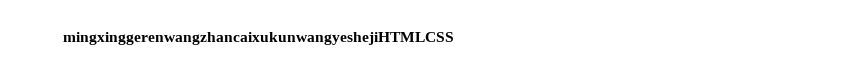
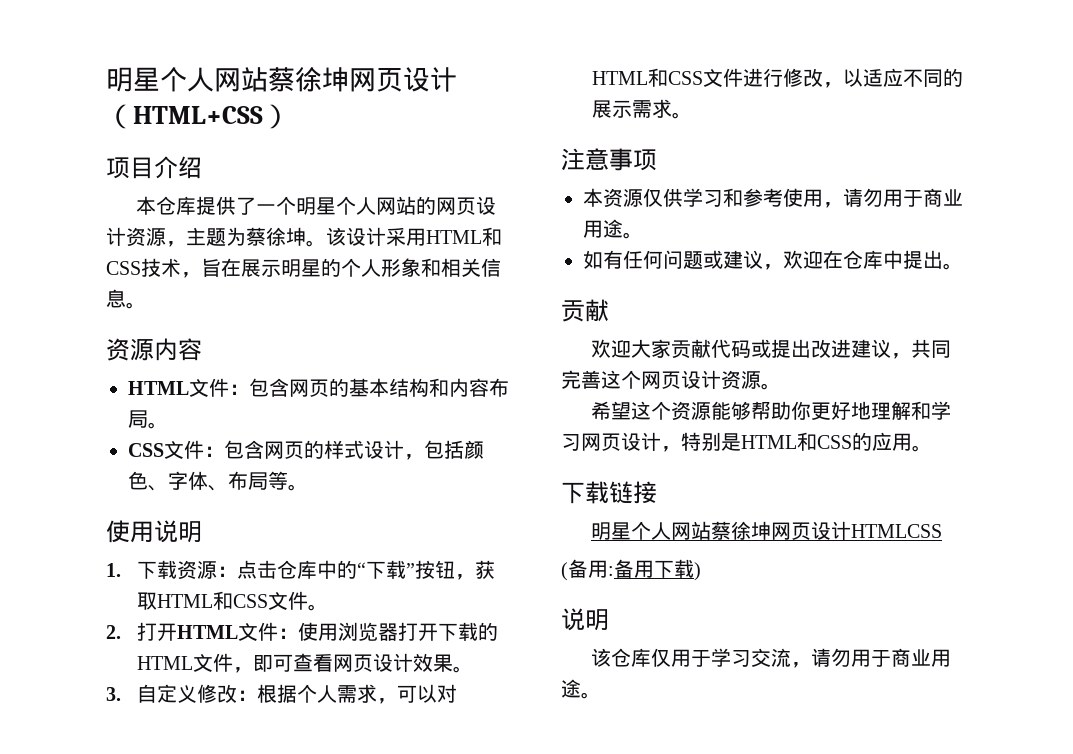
[63,32,454,45] mingxinggerenwangzhancaixukunwangyeshejiHTMLCSS -> [106,67,457,92] [106,104,290,129] [106,156,202,179] [135,196,496,215] [106,227,502,247] [106,258,501,278] [106,289,146,309] [106,338,202,361] [128,378,509,397] [128,410,168,429] [128,440,484,460] [128,471,308,491] [106,520,202,543] [106,560,495,580] [136,591,328,611] [106,622,498,641] [136,653,473,673] [106,684,457,704] [591,68,963,88] [591,99,692,119] [561,148,657,171] [583,188,963,208] [583,219,643,239] [583,250,963,270] [561,299,609,322] [590,339,951,359] [561,370,781,390] [590,401,951,421] [561,432,932,452] [561,481,657,504] [590,521,942,540] [561,559,701,581] [561,608,609,631] [590,648,951,668] [561,679,601,699] 明星个人网站蔡徐坤网页设计（HTML+CSS） // 项目介绍 // 本仓库提供了一个明星个人网站的网页设计资源，主题为蔡徐坤。该设计采用HTML和CSS技术，旨在展示明星的个人形象和相关信息。 // 资源内容 // HTML文件：包含网页的基本结构和内容布局。 // CSS文件：包含网页的样式设计，包括颜色、字体、布局等。 // 使用说明 // 1.下载资源：点击仓库中的“下载”按钮，获取HTML和CSS文件。 // 2.打开HTML文件：使用浏览器打开下载的HTML文件，即可查看网页设计效果。 // 3.自定义修改：根据个人需求，可以对HTML和CSS文件进行修改，以适应不同的展示需求。 // 注意事项 // 本资源仅供学习和参考使用，请勿用于商业用途。 // 如有任何问题或建议，欢迎在仓库中提出。 // 贡献 // 欢迎大家贡献代码或提出改进建议，共同完善这个网页设计资源。 // 希望这个资源能够帮助你更好地理解和学习网页设计，特别是HTML和CSS的应用。 // 下载链接 // 明星个人网站蔡徐坤网页设计HTMLCSS // (备用:备用下载) // 说明 // 该仓库仅用于学习交流，请勿用于商业用途。

